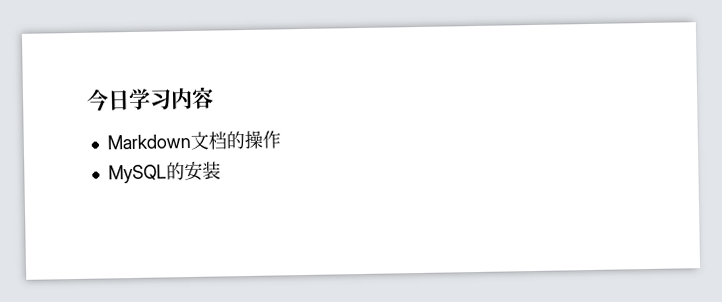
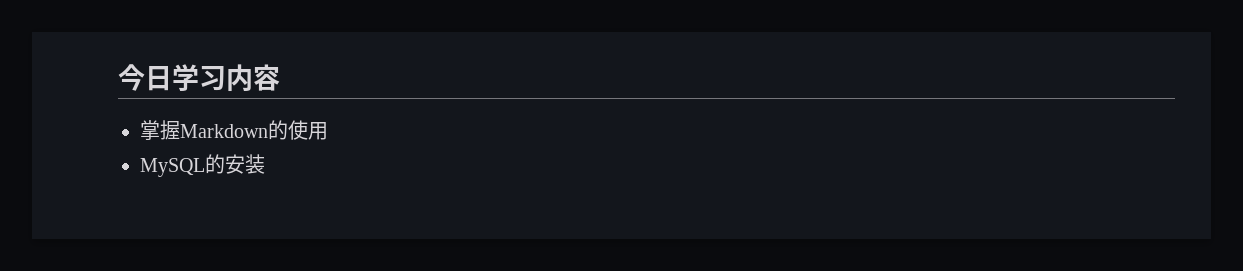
[106,130,281,150] Markdown文档的操作 -> [140,120,328,140] 掌握Markdown的使用

